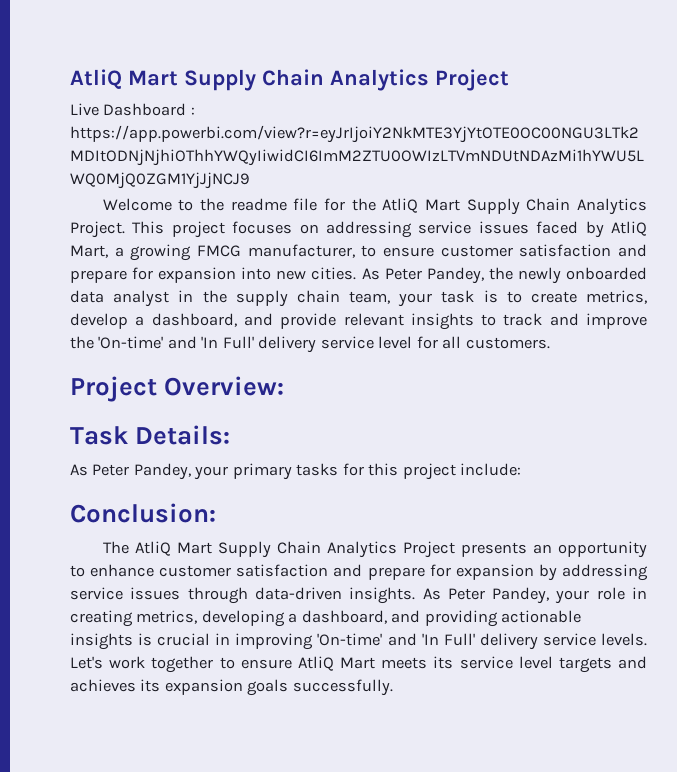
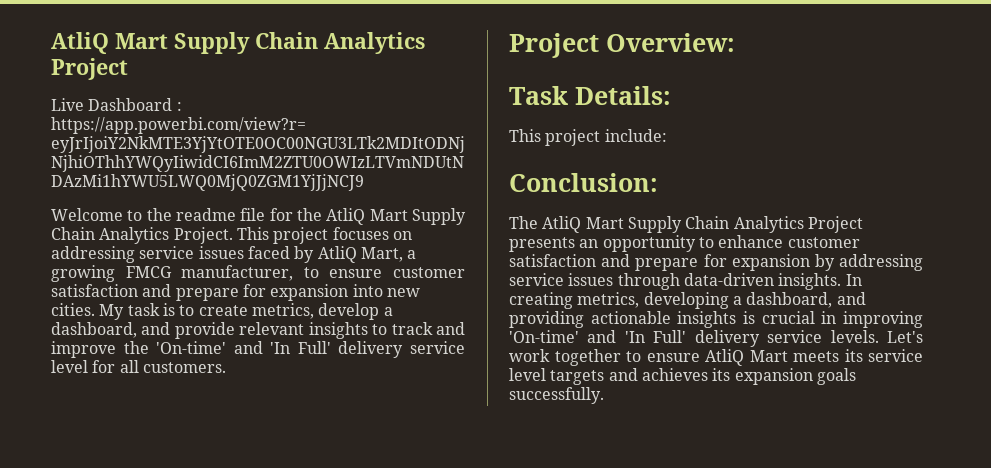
[361,267,647,284] [70,290,433,307] As Peter Pandey, the newly onboarded data analyst in the supply chain team, your -> [99,304,125,320] My
[70,463,399,480] As Peter Pandey, your primary tasks for this -> [509,129,541,142] This
[422,587,647,604] As Peter Pandey, your role in -> [845,274,862,286] In

